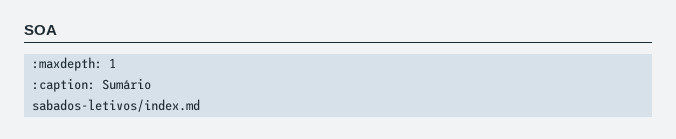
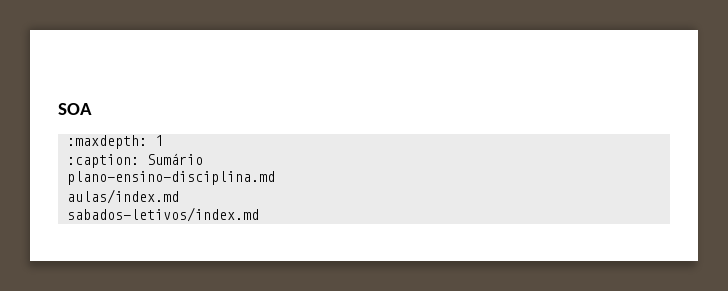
(151, 84) none -> [67,171,276,185] [67,189,180,204] // plano-ensino-disciplina.md // aulas/index.md

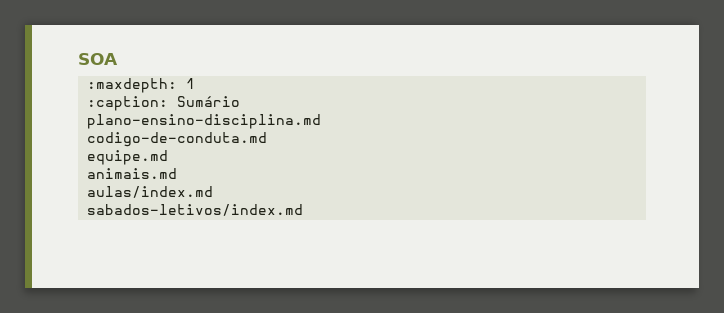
(276, 178) none -> [86,132,267,147] [86,150,168,165] [86,168,177,179] // codigo-de-conduta.md // equipe.md // animais.md

